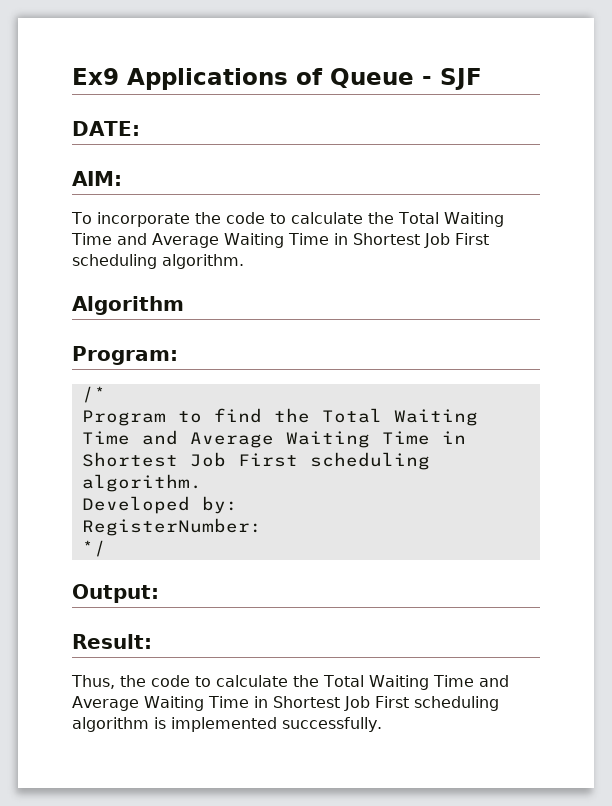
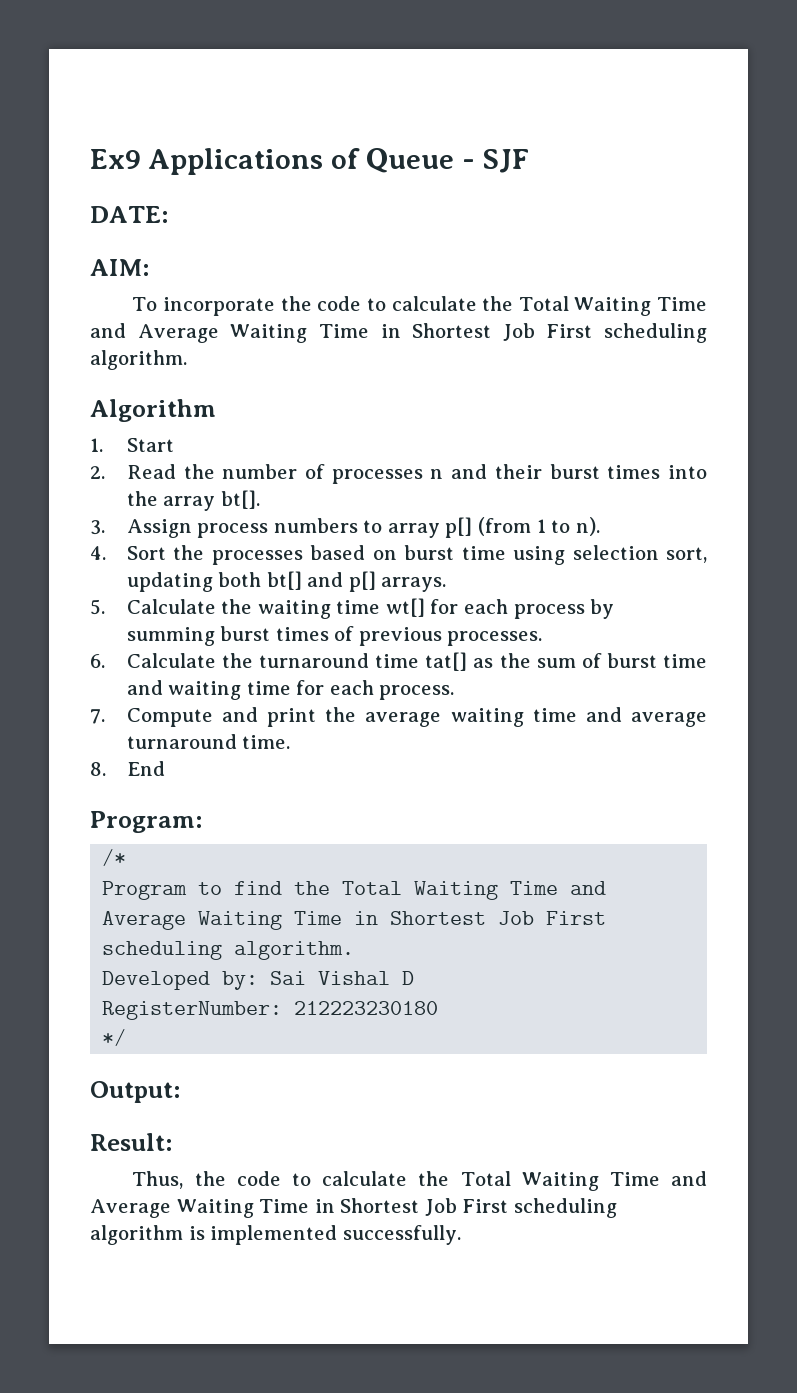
(184, 305) none -> [90,438,174,452] [90,464,708,484] [126,490,260,511] [90,517,600,538] [90,545,708,565] [126,571,447,592] [90,598,615,619] [126,626,543,646] [90,652,707,671] [126,680,455,700] [90,707,708,727] [126,734,291,749] [90,761,165,776] // 1. Start // 2. Read the number of processes n and their burst times into the array bt[]. // 3. Assign process numbers to array p[] (from 1 to n). // 4. Sort the processes based on burst time using selection sort, updating both bt[] and p[] arrays. // 5. Calculate the waiting time wt[] for each process by summing burst times of previous processes. // 6. Calculate the turnaround time tat[] as the sum of burst time and waiting time for each process. // 7. Compute and print the average waiting time and average turnaround time. // 8. End
(238, 505) none -> [270,971,415,985] Sai Vishal D
(262, 527) none -> [294,1001,439,1015] 212223230180

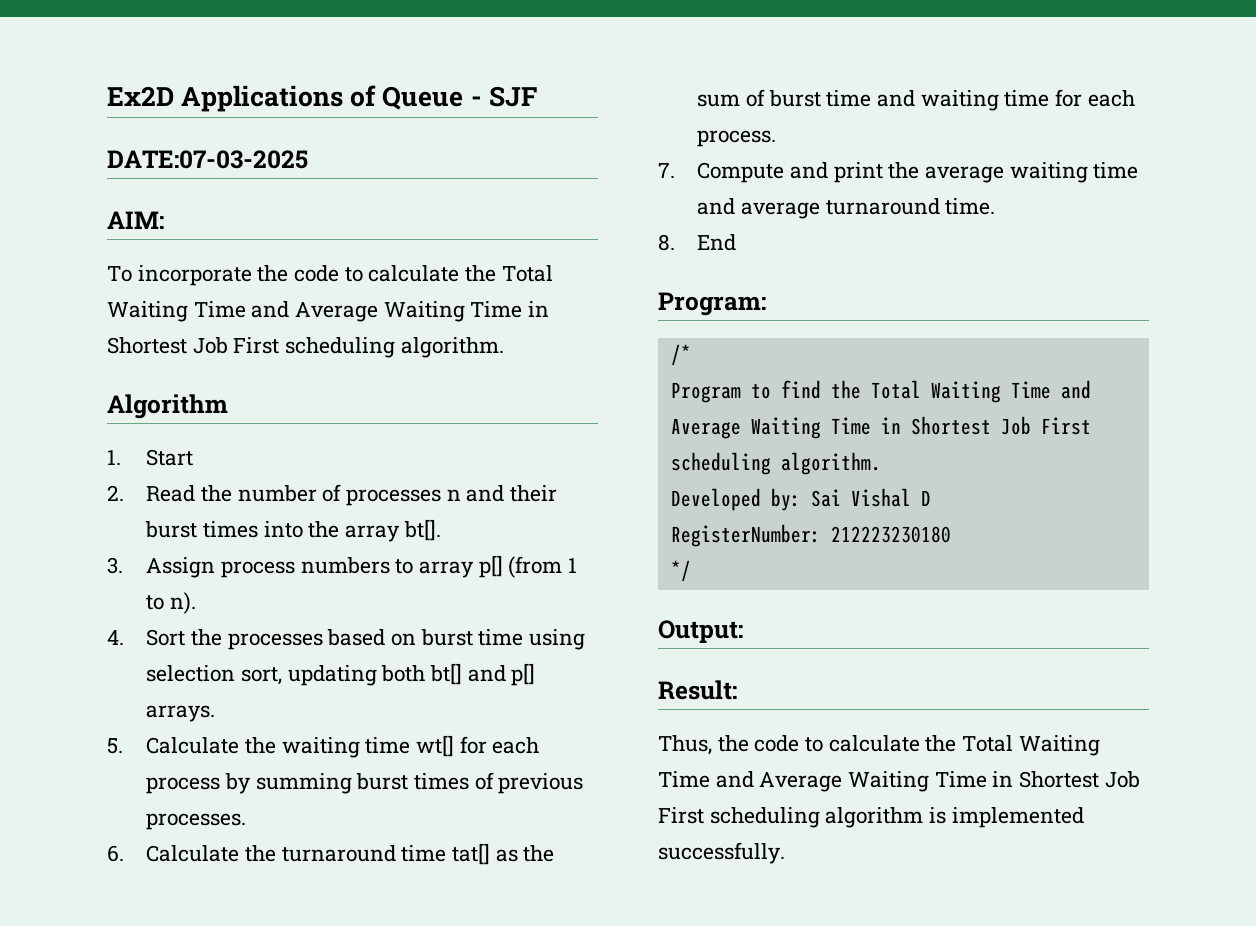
[90,149,141,169] Ex9 -> [107,86,174,106] Ex2D
[90,206,169,223] DATE: -> [107,150,308,169] DATE:07-03-2025

